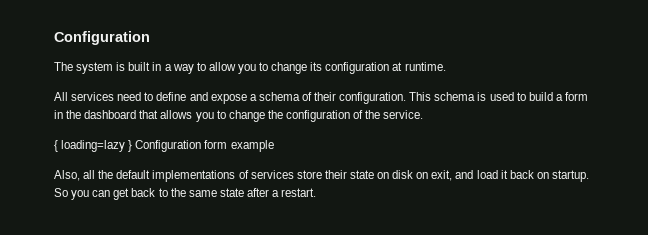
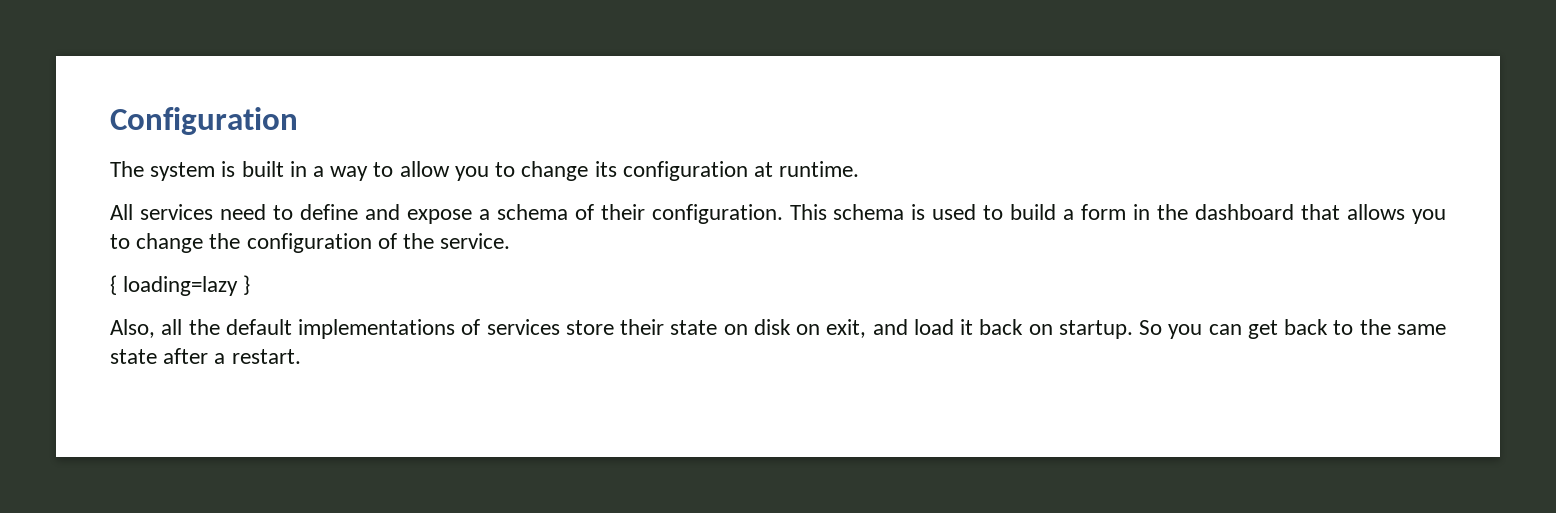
[135,140,274,152] Configuration form example -> (251, 285) none

